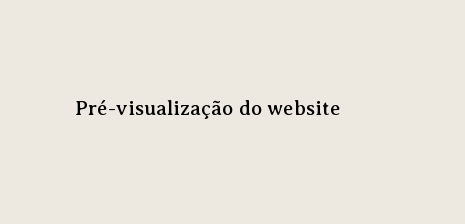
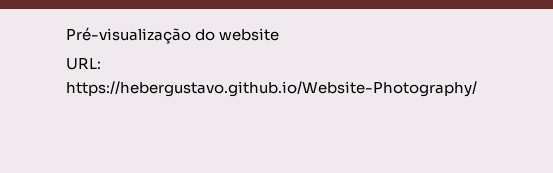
(342, 107) none -> [66,58,101,70] [66,81,477,97] // URL: https://hebergustavo.github.io/Website-Photography/

